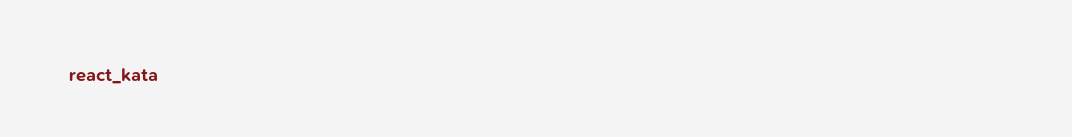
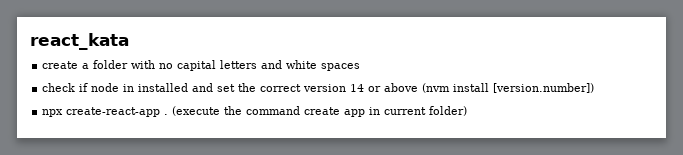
(158, 76) none -> [42,60,361,71] [42,83,595,93] [42,106,468,117] // create a folder with no capital letters and white spaces // check if node in installed and set the correct version 14 or above (nvm install [version.number]) // npx create-react-app . (execute the command create app in current folder)

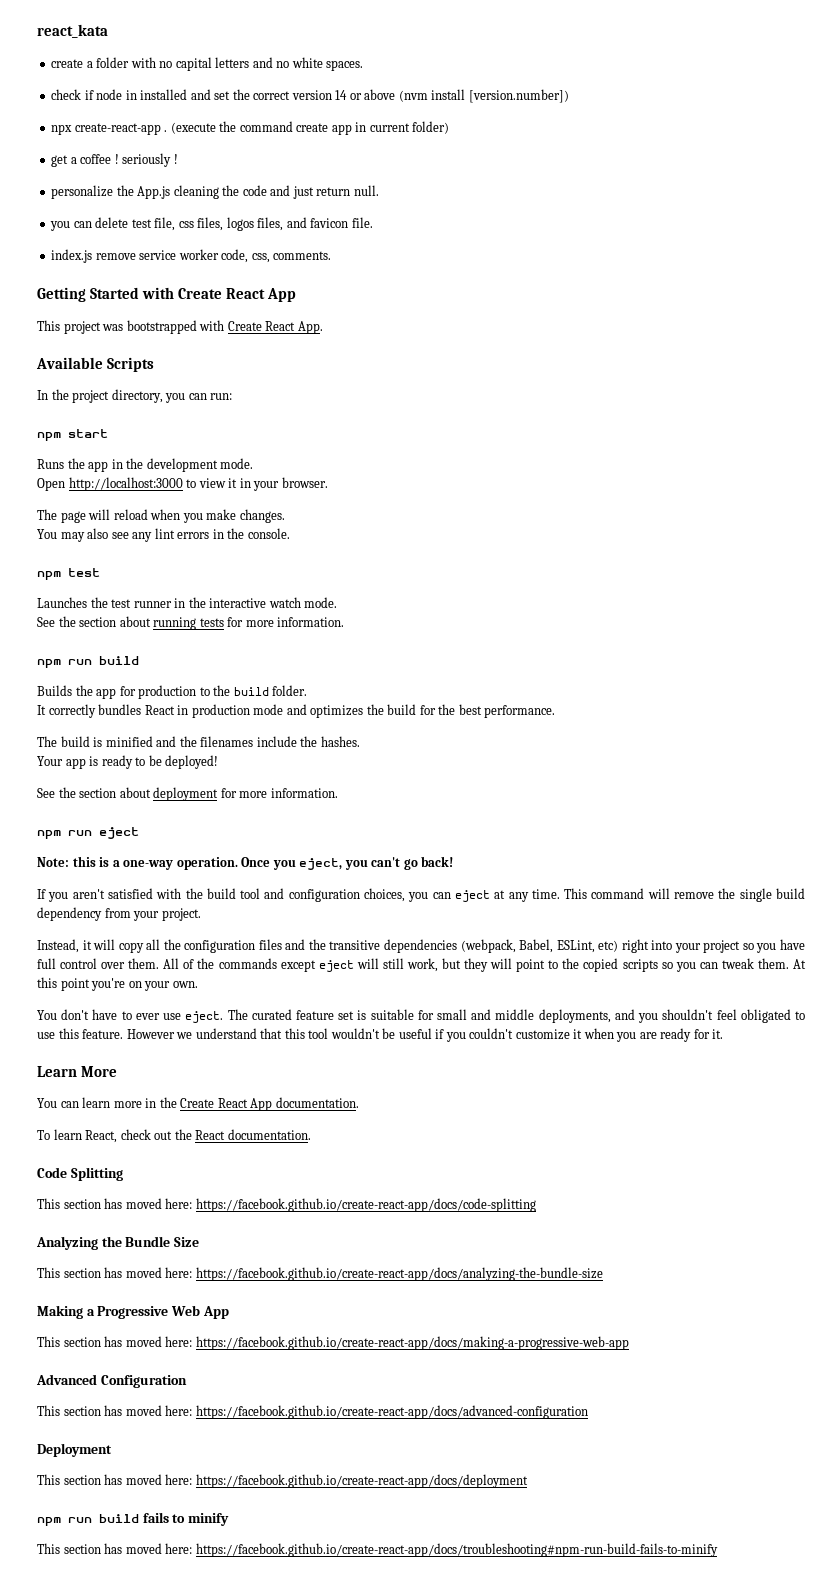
[286,60,361,71] white spaces -> [276,57,364,71] no white spaces.
(468, 111) none -> [51,153,178,167] [51,185,379,199] [50,217,373,231] [51,249,332,263] [37,287,297,302] [37,320,323,334] [36,357,154,372] [37,389,233,403] [37,429,108,441] [37,458,254,472] [37,477,328,491] [37,509,285,523] [37,528,290,542] [37,568,100,580] [37,597,338,608] [37,616,345,630] [37,656,139,668] [37,685,308,699] [37,704,556,718] [37,736,360,747] [37,755,219,769] [37,787,338,801] [37,827,139,839] [37,856,454,870] [37,888,806,902] [37,907,201,921] [37,939,805,953] [37,958,807,972] [37,977,198,991] [37,1009,806,1023] [37,1028,724,1042] [37,1066,117,1077] [37,1097,359,1111] [37,1129,311,1143] [37,1167,123,1181] [37,1198,536,1212] [36,1236,199,1250] [37,1267,603,1281] [37,1305,229,1319] [37,1336,629,1350] [36,1374,187,1388] [37,1405,588,1419] [37,1443,112,1457] [37,1474,528,1488] [37,1512,229,1526] [37,1543,718,1557] // get a coffee ! seriously ! // personalize the App.js cleaning the code and just return null. // you can delete test file, css files, logos files, and favicon file. // index.js remove service worker code, css, comments. // Getting Started with Create React App // This project was bootstrapped with Create React App. // Available Scripts // In the project directory, you can run: // npm start // Runs the app in the development mode. // Open http://localhost:3000 to view it in your browser. // The page will reload when you make changes. // You may also see any lint errors in the console. // npm test // Launches the test runner in the interactive watch mode. // See the section about running tests for more information. // npm run build // Builds the app for production to the build folder. // It correctly bundles React in production mode and optimizes the build for the best performance. // The build is minified and the filenames include the hashes. // Your app is ready to be deployed! // See the section about deployment for more information. // npm run eject // Note: this is a one-way operation. Once you eject, you can't go back! // If you aren't satisfied with the build tool and configuration choices, you can eject at any time. This command will remove the single build dependency from your project. // Instead, it will copy all the configuration files and the transitive dependencies (webpack, Babel, ESLint, etc) right into your project so you have full control over them. All of the commands except eject will still work, but they will point to the copied scripts so you can tweak them. At this point you're on your own. // You don't have to ever use eject. The curated feature set is suitable for small and middle deployments, and you shouldn't feel obligated to use this feature. However we understand that this tool wouldn't be useful if you couldn't customize it when you are ready for it. // Learn More // You can learn more in the Create React App documentation. // To learn React, check out the React documentation. // Code Splitting // This section has moved here: https://facebook.github.io/create-react-app/docs/code-splitting // Analyzing the Bundle Size // This section has moved here: https://facebook.github.io/create-react-app/docs/analyzing-the-bundle-size // Making a Progressive Web App // This section has moved here: https://facebook.github.io/create-react-app/docs/making-a-progressive-web-app // Advanced Configuration // This section has moved here: https://facebook.github.io/create-react-app/docs/advanced-configuration // Deployment // This section has moved here: https://facebook.github.io/create-react-app/docs/deployment // npm run build fails to minify // This section has moved here: https://facebook.github.io/create-react-app/docs/troubleshooting#npm-run-build-fails-to-minify

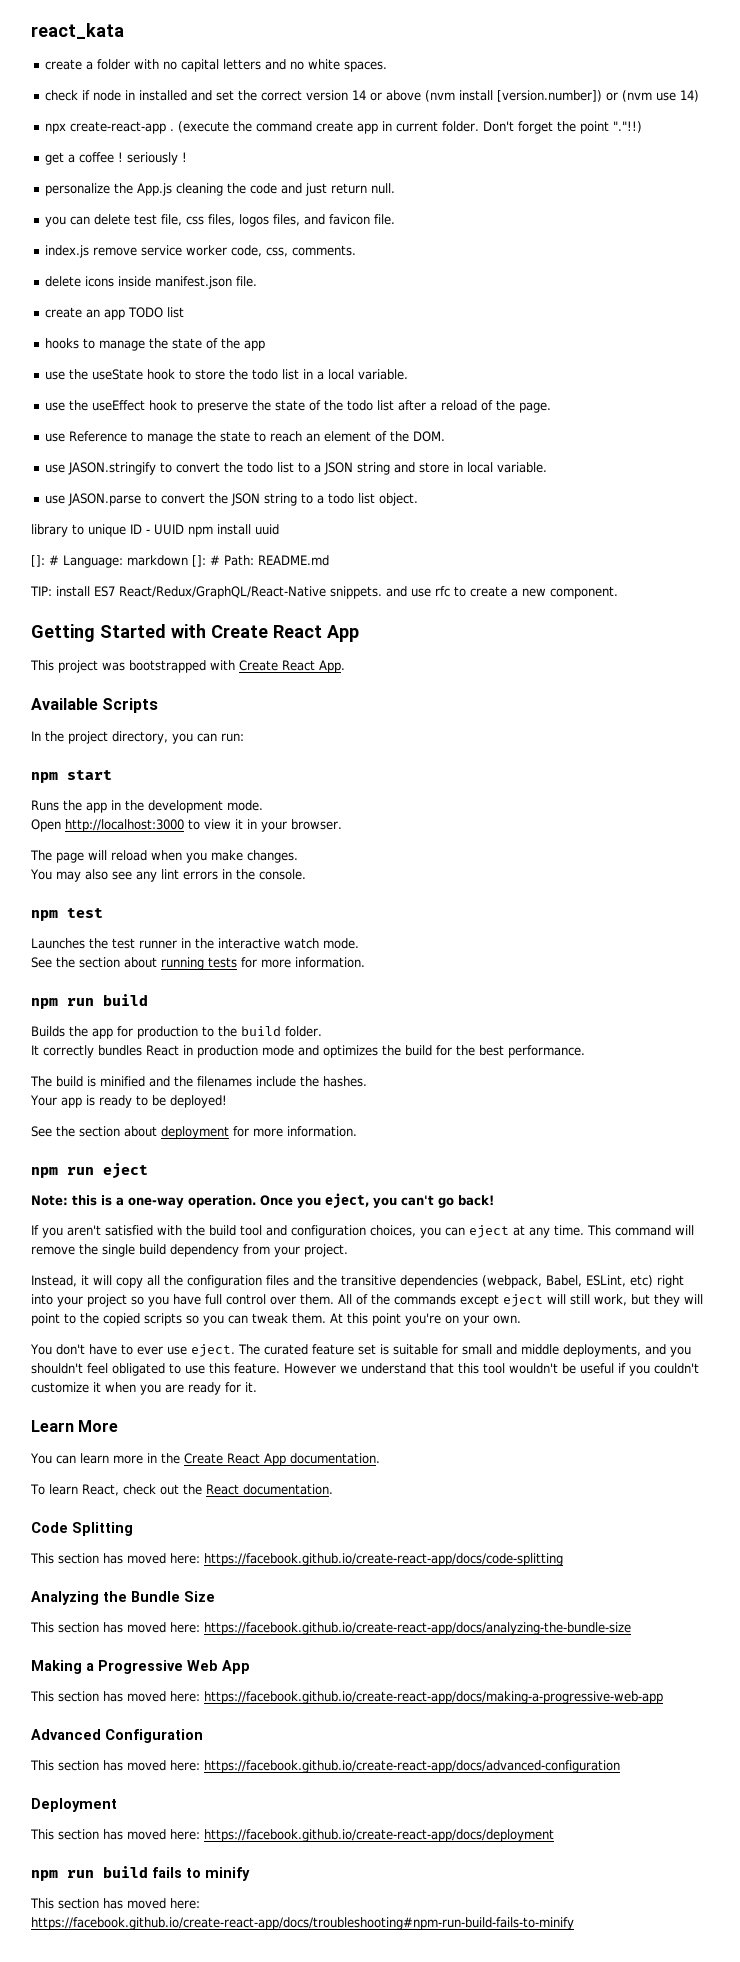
(569, 96) none -> [605,90,699,102] or (nvm use 14)
[412,121,450,134] folder) -> [441,121,642,134] folder. Don't forget the point "."!!)
(332, 255) none -> [44,276,257,289] [44,307,184,320] [44,338,265,351] [44,369,408,380] [44,400,551,413] [44,431,445,444] [44,462,547,475] [44,493,418,506] [31,524,279,537] [31,555,329,568] [30,586,618,599] // delete icons inside manifest.json file. // create an app TODO list // hooks to manage the state of the app // use the useState hook to store the todo list in a local variable. // use the useEffect hook to preserve the state of the todo list after a reload of the page. // use Reference to manage the state to reach an element of the DOM. // use JASON.stringify to convert the todo list to a JSON string and store in local variable. // use JASON.parse to convert the JSON string to a todo list object. // library to unique ID - UUID npm install uuid // []: # Language: markdown []: # Path: README.md // TIP: install ES7 React/Redux/GraphQL/React-Native snippets. and use rfc to create a new component.

